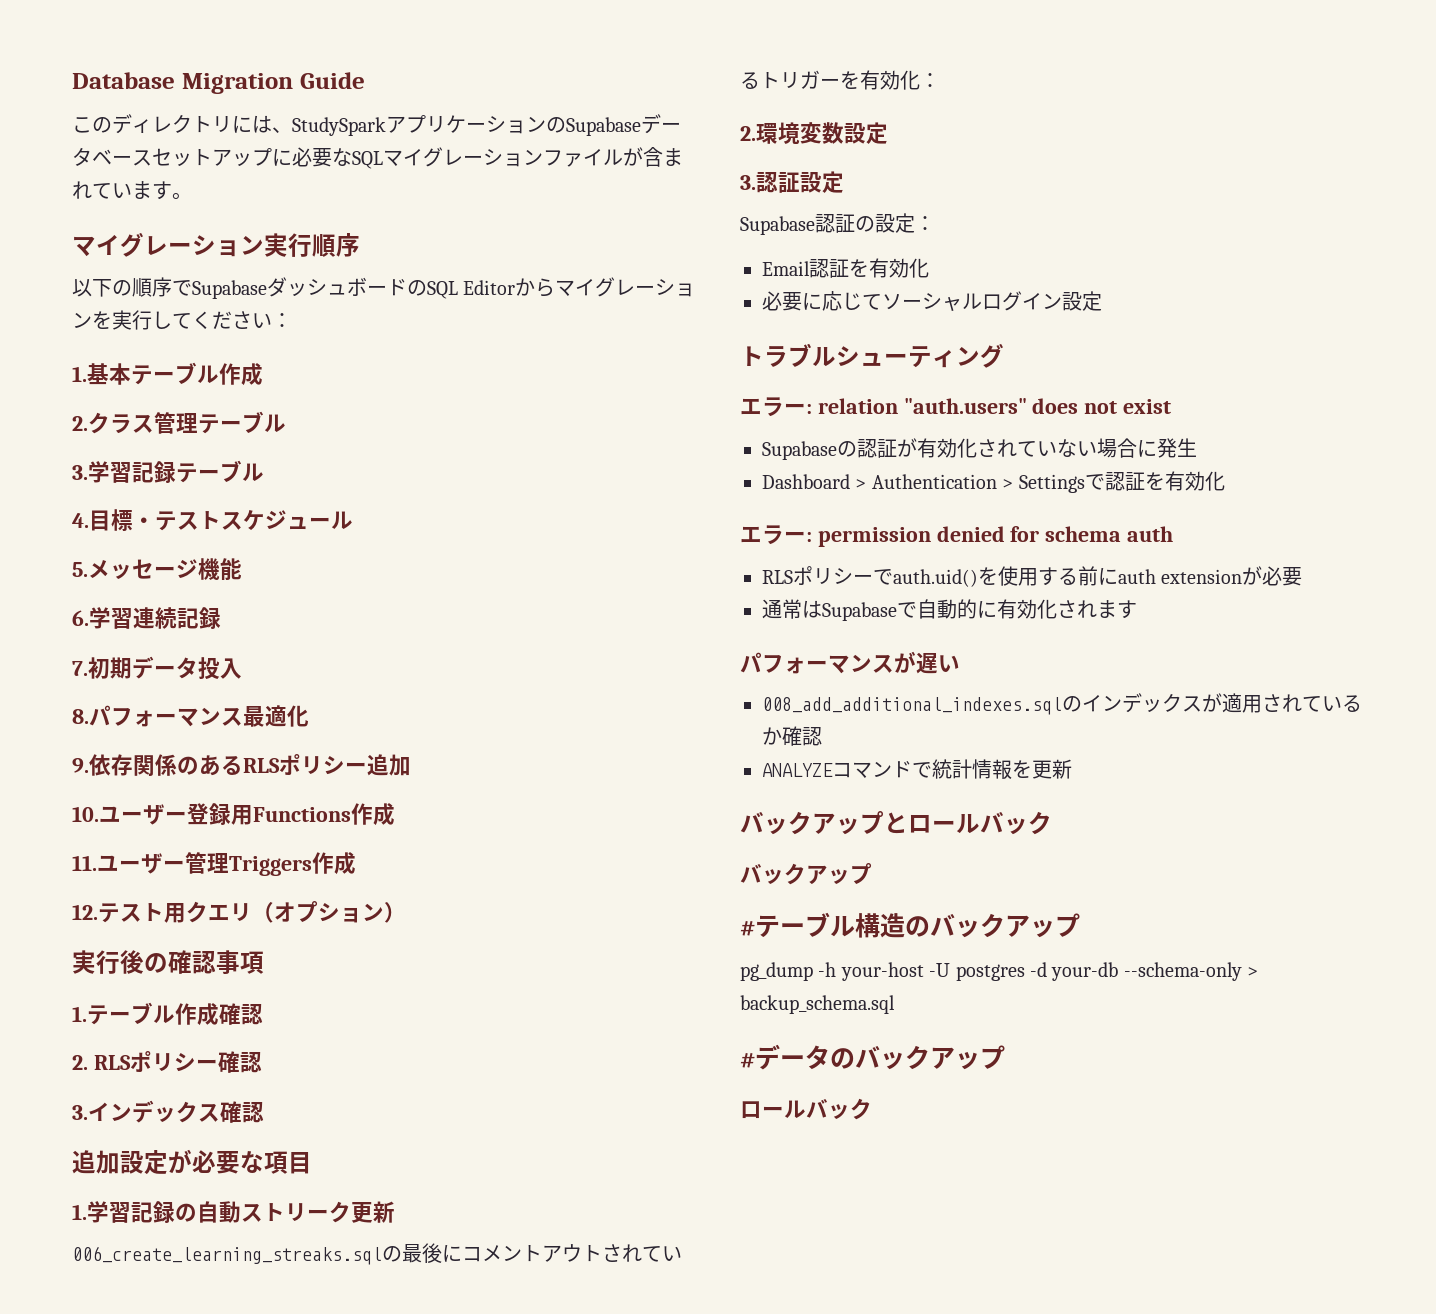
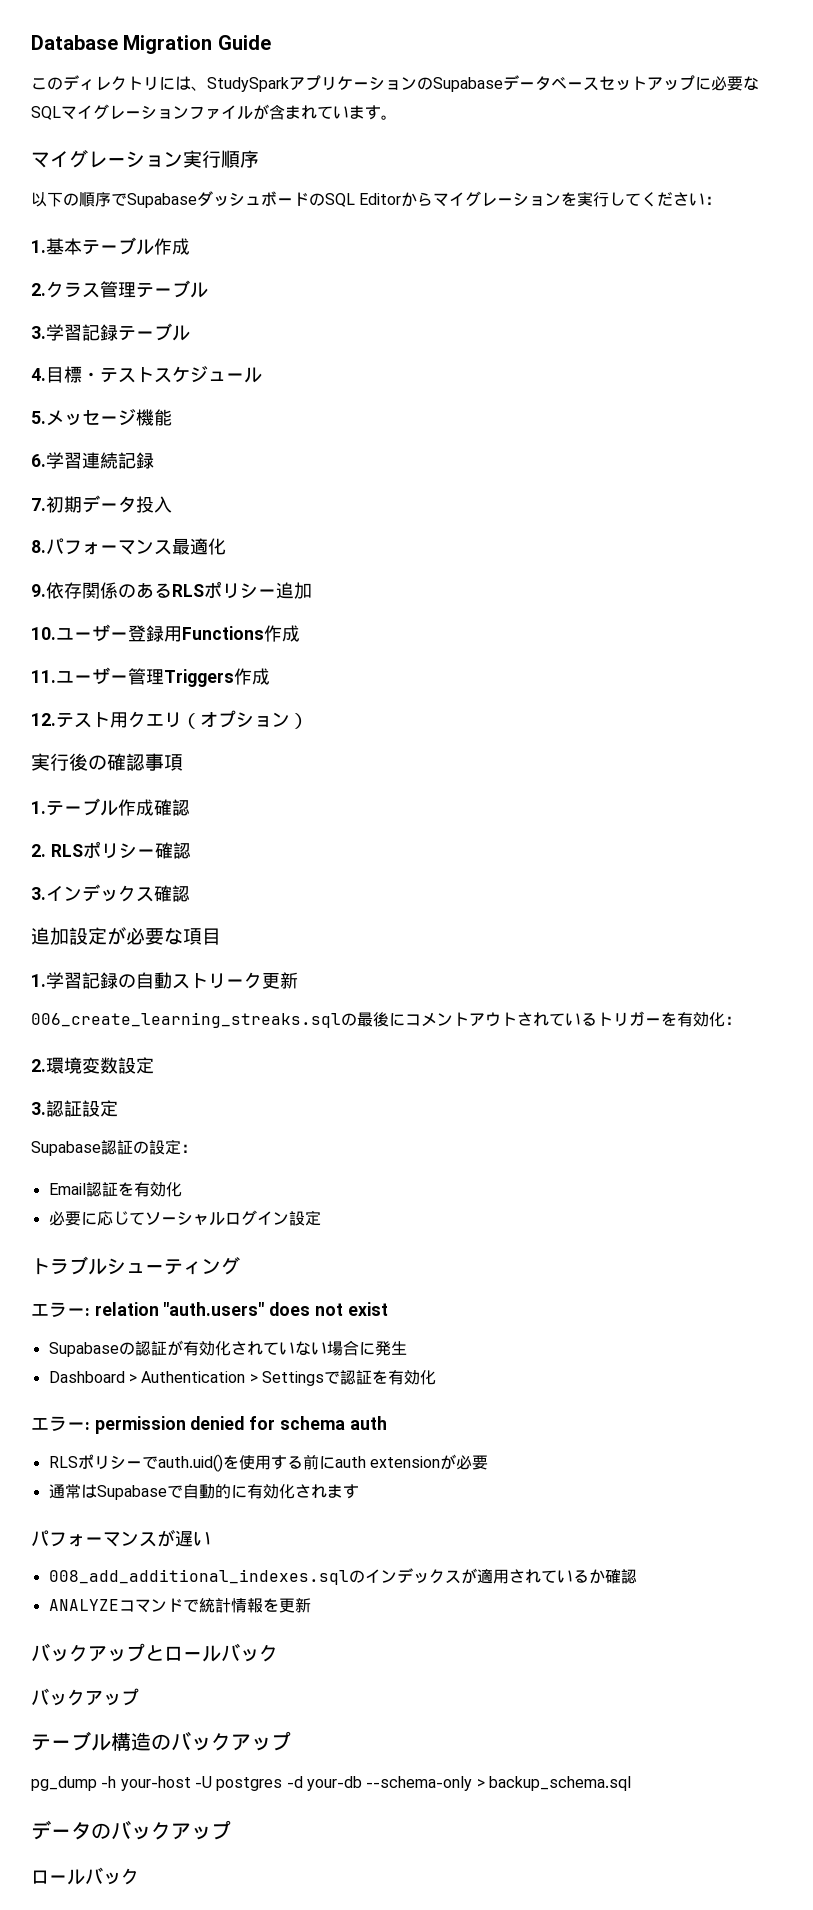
[740,920,755,936] # -> (139, 1697) none
[740,1052,755,1068] # -> (631, 1783) none

